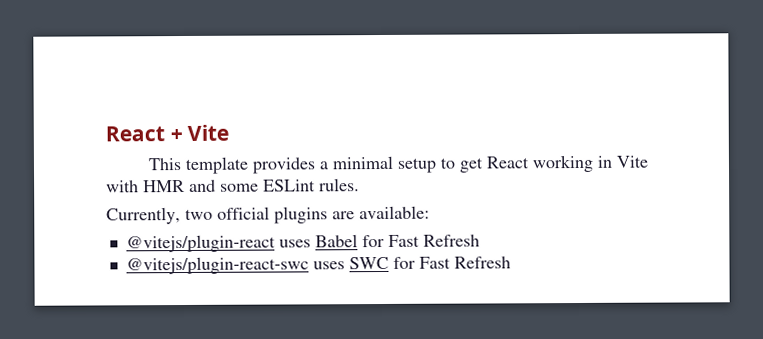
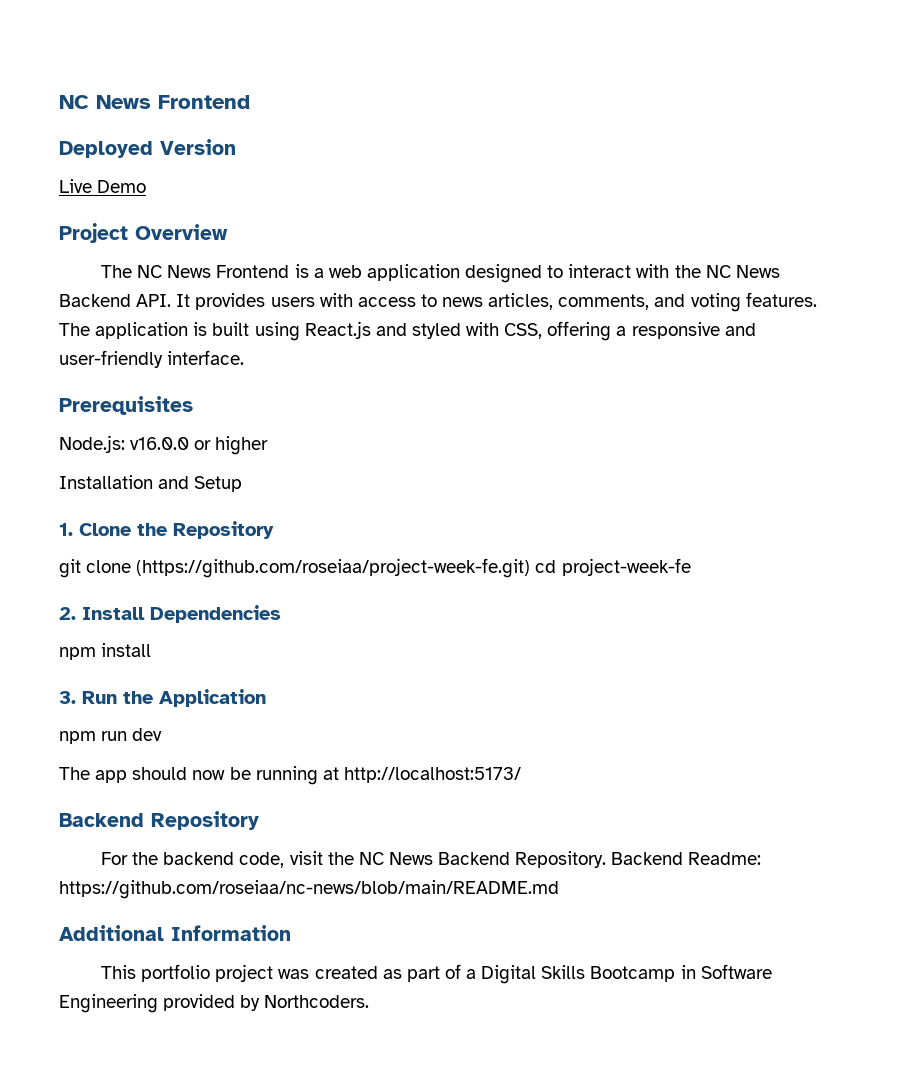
[105,124,230,142] [147,154,648,174] [106,178,360,193] [106,205,430,225] [125,234,480,253] [125,256,511,275] React + Vite // This template provides a minimal setup to get React working in Vite with HMR and some ESLint rules. // Currently, two official plugins are available: // @vitejs/plugin-react uses Babel for Fast Refresh // @vitejs/plugin-react-swc uses SWC for Fast Refresh -> [59,95,250,109] [59,139,236,158] [59,179,147,193] [59,223,228,243] [101,264,780,283] [59,292,817,312] [59,321,756,341] [59,350,245,368] [59,396,193,415] [59,435,269,455] [59,475,243,492] [59,521,274,539] [59,558,691,578] [59,605,281,623] [59,643,152,660] [59,689,266,707] [59,728,163,744] [59,766,521,785] [59,811,259,830] [101,851,762,868] [59,880,559,899] [59,925,291,941] [101,964,772,984] [59,994,370,1013] NC News Frontend // Deployed Version // Live Demo // Project Overview // The NC News Frontend is a web application designed to interact with the NC News Backend API. It provides users with access to news articles, comments, and voting features. The application is built using React.js and styled with CSS, offering a responsive and user-friendly interface. // Prerequisites // Node.js: v16.0.0 or higher // Installation and Setup // 1. Clone the Repository // git clone (https://github.com/roseiaa/project-week-fe.git) cd project-week-fe // 2. Install Dependencies // npm install // 3. Run the Application // npm run dev // The app should now be running at http://localhost:5173/ // Backend Repository // For the backend code, visit the NC News Backend Repository. Backend Readme: https://github.com/roseiaa/nc-news/blob/main/README.md // Additional Information // This portfolio project was created as part of a Digital Skills Bootcamp in Software Engineering provided by Northcoders.

